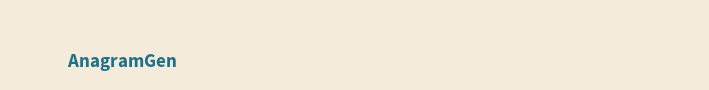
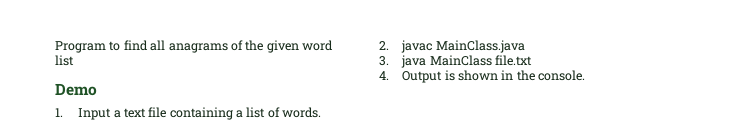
[67,54,177,71] AnagramGen -> [55,40,333,53] [55,55,74,66] [55,83,97,96] [55,107,322,120] [379,40,525,53] [379,55,532,68] [379,70,586,83] Program to find all anagrams of the given word list // Demo // 1. Input a text file containing a list of words. // 2. javac MainClass.java // 3. java MainClass file.txt // 4. Output is shown in the console.

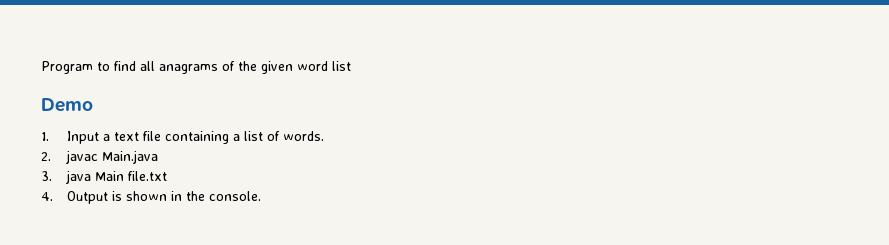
[435,40,525,53] MainClass.java -> [102,150,159,164] Main.java
[429,55,492,66] MainClass -> [95,171,125,181] Main

